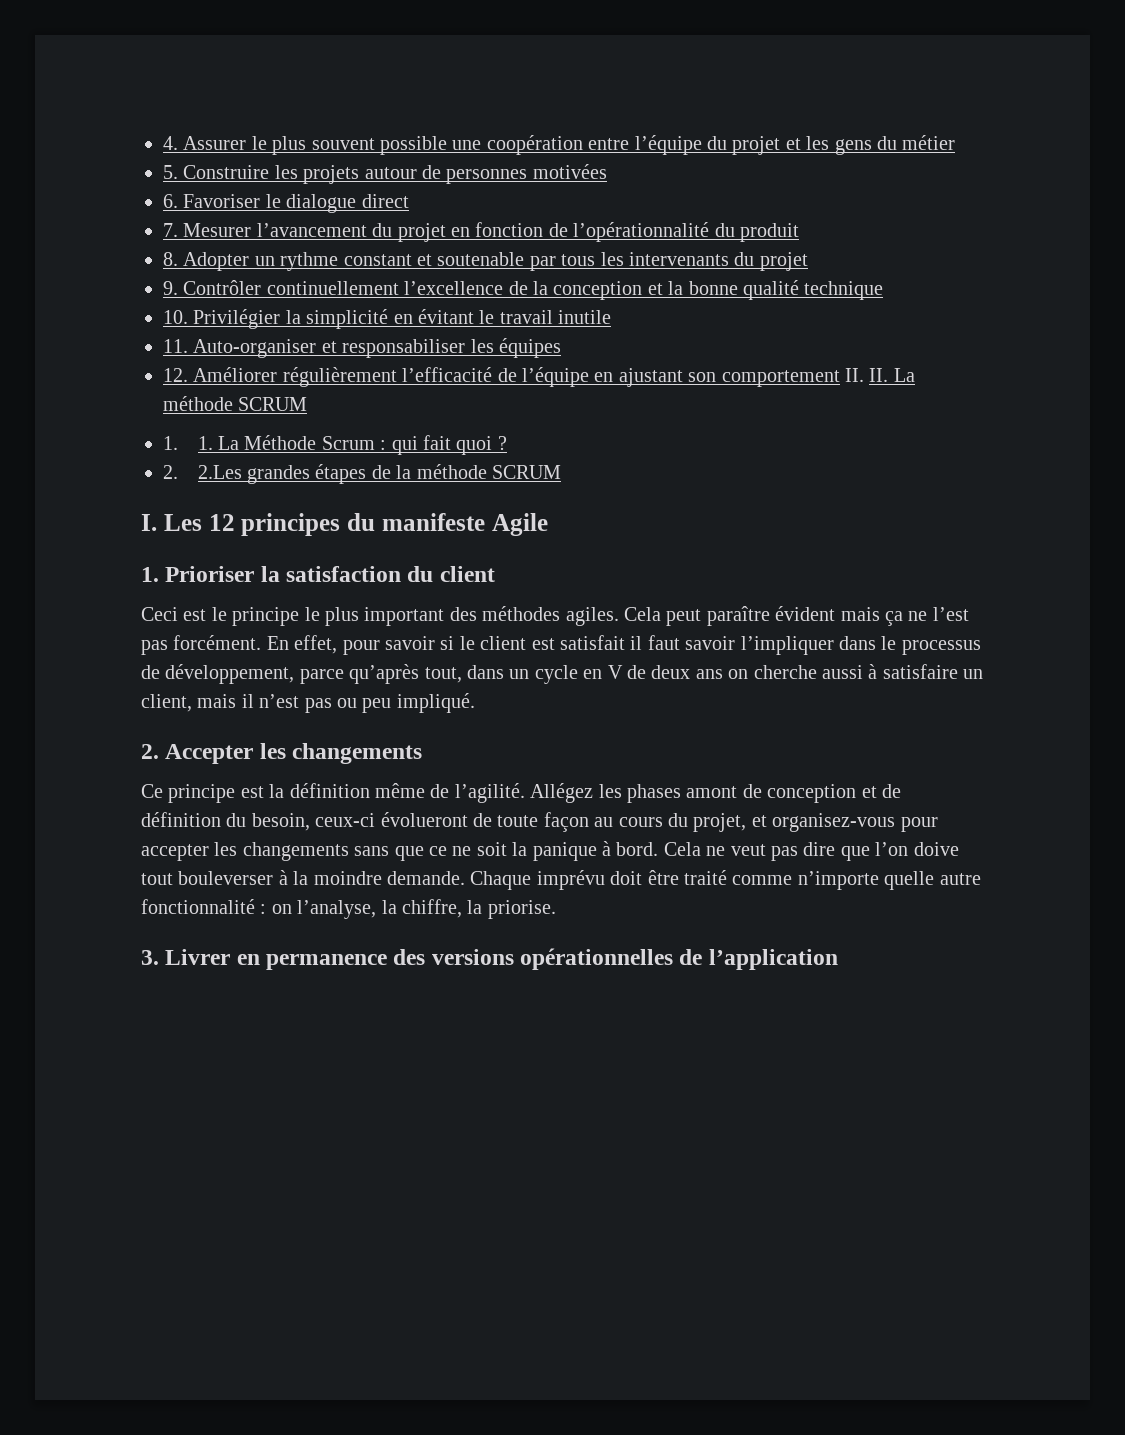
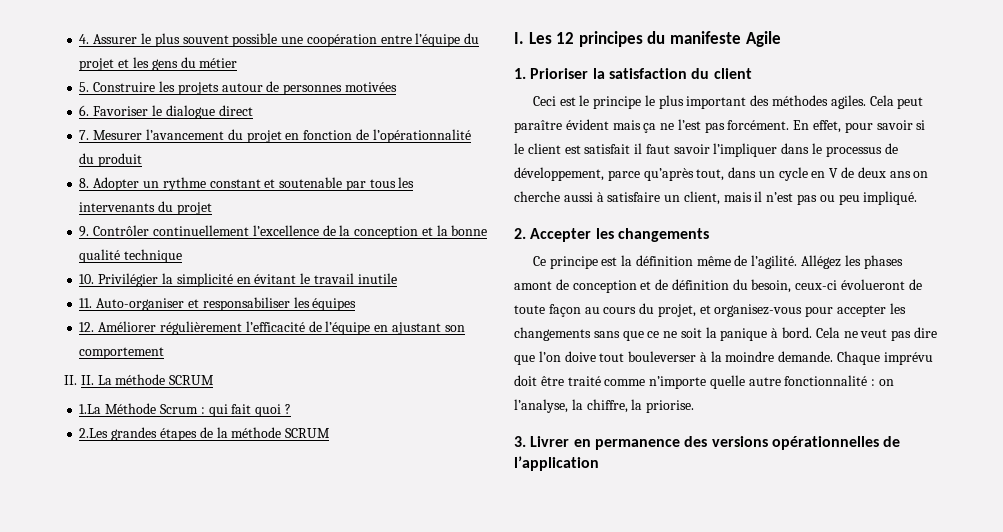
(840, 378) none -> (165, 353) //
[163,436,240,450] 1. 1. La -> [79,404,102,414] 1.La
[163,465,178,479] 2. -> (291, 409) none

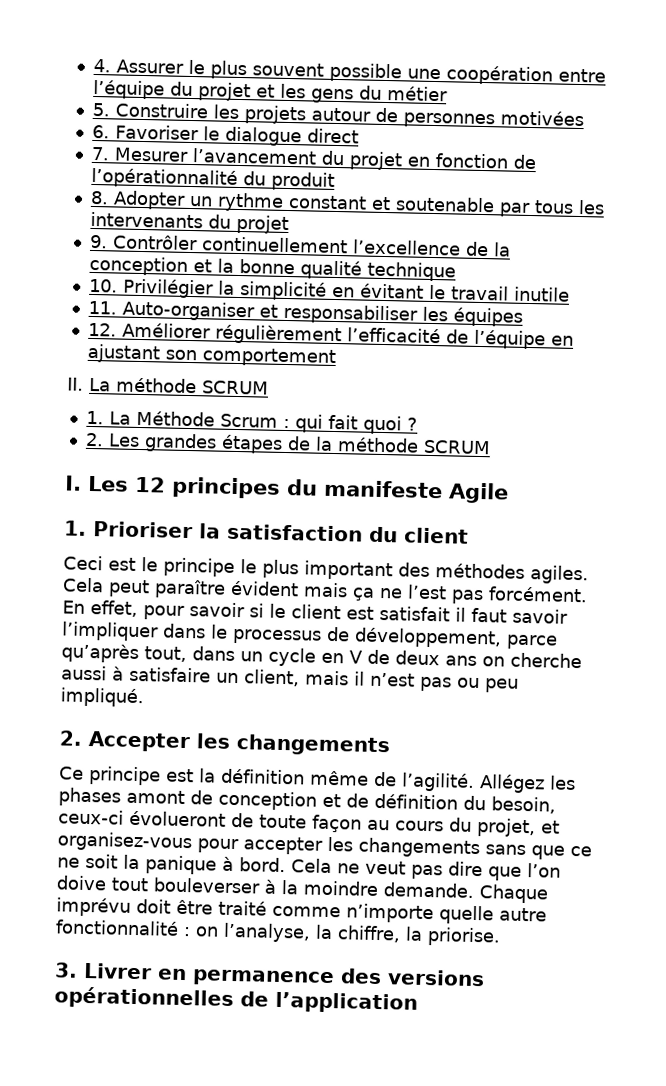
[80,375,94,385] II. -> (84, 384) none
[79,404,102,414] 1.La -> [85,410,131,425] 1. La
[79,428,109,438] 2.Les -> [84,432,140,447] 2. Les

